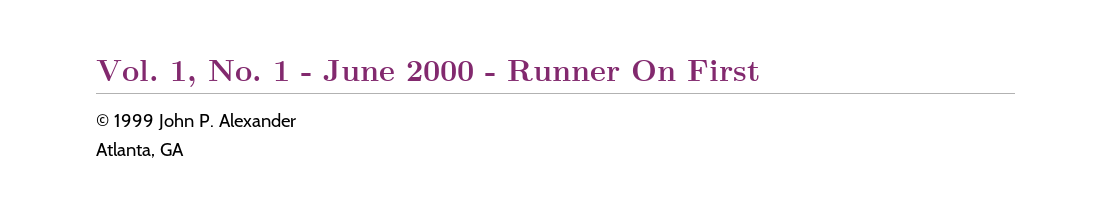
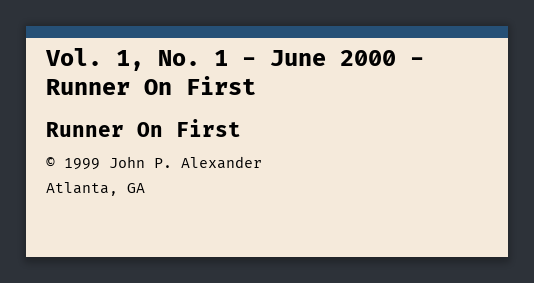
(760, 70) none -> [46,119,241,137] // Runner On First

